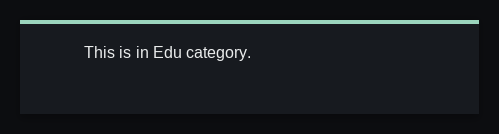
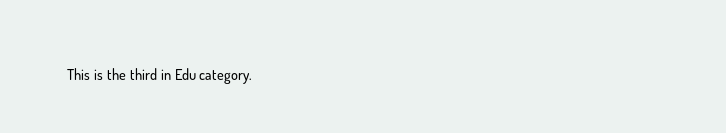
(132, 52) none -> [106,68,157,80] the third

